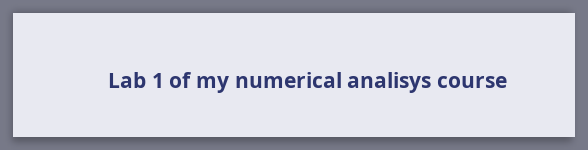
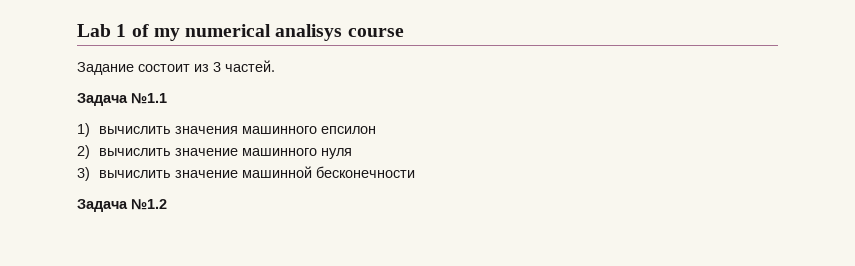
(508, 82) none -> [77,60,275,75] [77,93,167,106] [77,123,376,137] [77,145,352,159] [77,166,415,181] [77,199,167,212] // Задание состоит из 3 частей. // Задача №1.1 // 1) вычислить значения машинного епсилон // 2) вычислить значение машинного нуля // 3) вычислить значение машинной бесконечности // Задача №1.2

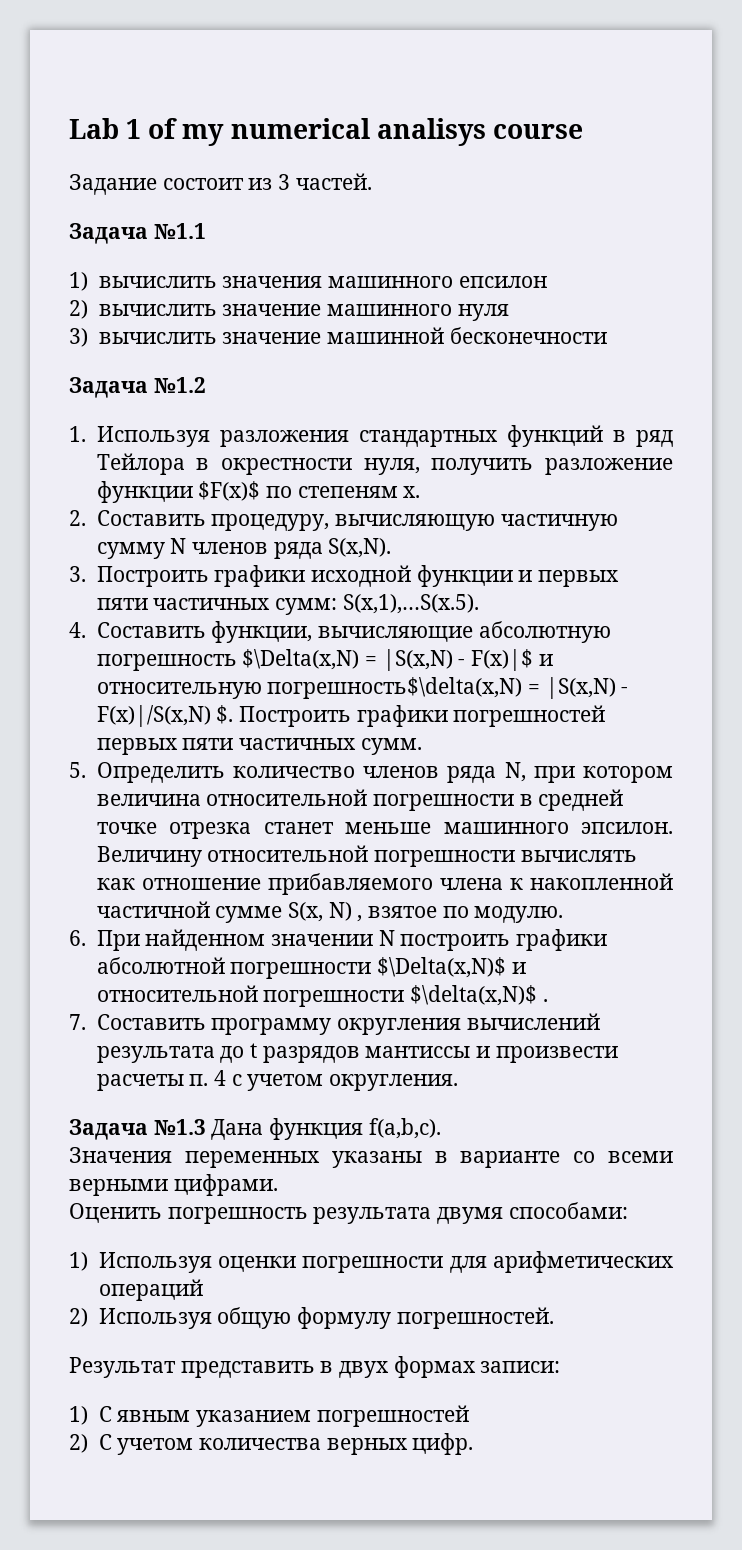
(167, 204) none -> [69,425,674,447] [96,453,673,475] [96,481,421,503] [69,510,618,531] [96,538,392,559] [69,565,619,587] [96,594,479,615] [69,621,611,643] [96,649,553,671] [96,677,629,699] [96,705,606,727] [96,738,422,755] [69,762,673,783] [96,789,624,811] [96,822,673,839] [96,845,637,867] [96,873,673,895] [96,901,564,923] [69,929,607,951] [96,957,526,979] [96,985,548,1007] [69,1013,600,1035] [96,1043,618,1063] [96,1070,458,1091] [69,1118,441,1140] [69,1147,673,1168] [69,1174,278,1196] [69,1202,628,1224] [69,1251,674,1273] [98,1279,203,1301] [69,1307,554,1329] [69,1356,561,1378] [69,1405,469,1427] [69,1433,474,1455] // 1. Используя разложения стандартных функций в ряд Тейлора в окрестности нуля, получить разложение функции $F(x)$ по степеням x. // 2. Составить процедуру, вычисляющую частичную сумму N членов ряда S(x,N). // 3. Построить графики исходной функции и первых пяти частичных сумм: S(x,1),…S(x.5). // 4. Составить функции, вычисляющие абсолютную погрешность $\Delta(x,N) = |S(x,N) - F(x)|$ и относительную погрешность$\delta(x,N) = |S(x,N) - F(x)|/S(x,N) $. Построить графики погрешностей первых пяти частичных сумм. // 5. Определить количество членов ряда N, при котором величина относительной погрешности в средней точке отрезка станет меньше машинного эпсилон. Величину относительной погрешности вычислять как отношение прибавляемого члена к накопленной частичной сумме S(x, N) , взятое по модулю. // 6. При найденном значении N построить графики абсолютной погрешности $\Delta(x,N)$ и относительной погрешности $\delta(x,N)$ . // 7. Составить программу округления вычислений результата до t разрядов мантиссы и произвести расчеты п. 4 с учетом округления. // Задача №1.3 Дана функция f(a,b,c). // Значения переменных указаны в варианте со всеми верными цифрами. // Оценить погрешность результата двумя способами: // 1) Используя оценки погрешности для арифметических операций // 2) Используя общую формулу погрешностей. // Результат представить в двух формах записи: // 1) С явным указанием погрешностей // 2) С учетом количества верных цифр.

